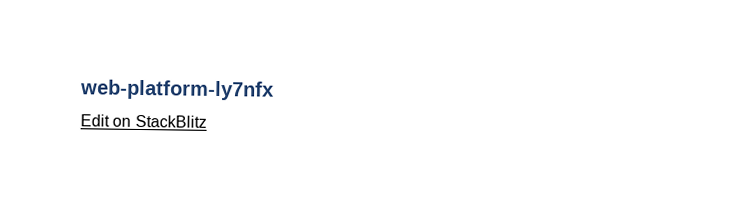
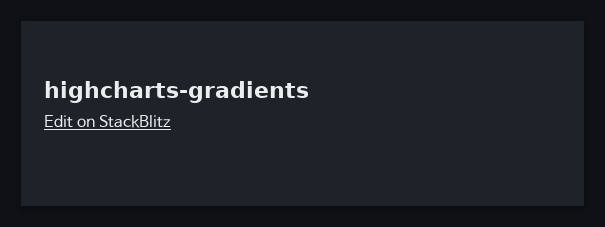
[80,79,274,101] web-platform-ly7nfx -> [44,81,309,103] highcharts-gradients

